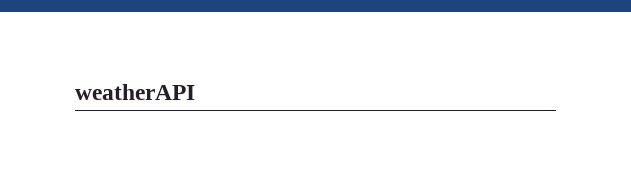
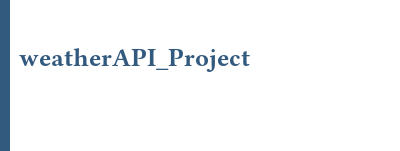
[75,84,195,100] weatherAPI -> [19,48,250,72] weatherAPI_Project

